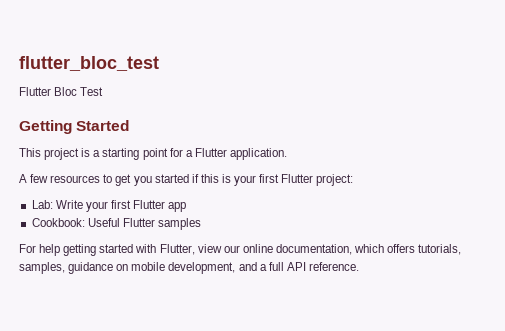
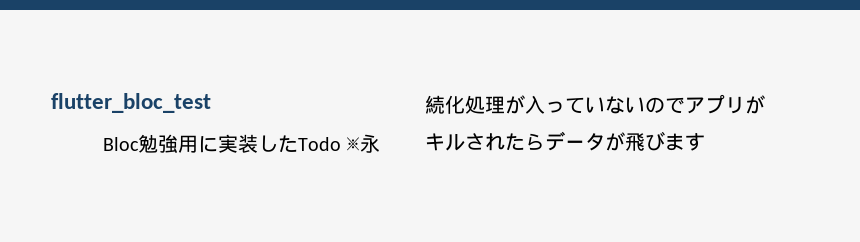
[19,87,104,96] [19,120,130,134] [19,148,287,160] [19,174,354,186] [31,200,187,212] [31,218,201,230] [19,244,462,256] [19,262,359,274] Flutter Bloc Test // Getting Started // This project is a starting point for a Flutter application. // A few resources to get you started if this is your first Flutter project: // Lab: Write your first Flutter app // Cookbook: Useful Flutter samples // For help getting started with Flutter, view our online documentation, which offers tutorials, samples, guidance on mobile development, and a full API reference. -> [102,134,381,154] [425,94,765,114] [425,131,705,151] Bloc勉強用に実装したTodo ※永続化処理が入っていないのでアプリがキルされたらデータが飛びます

